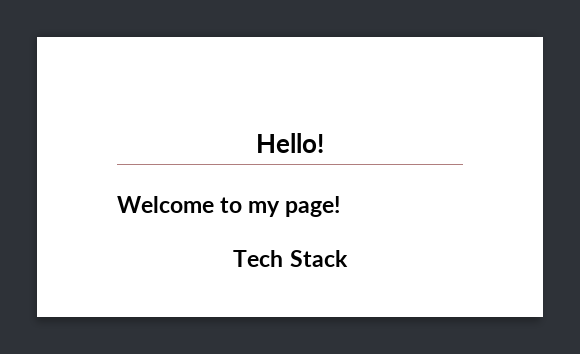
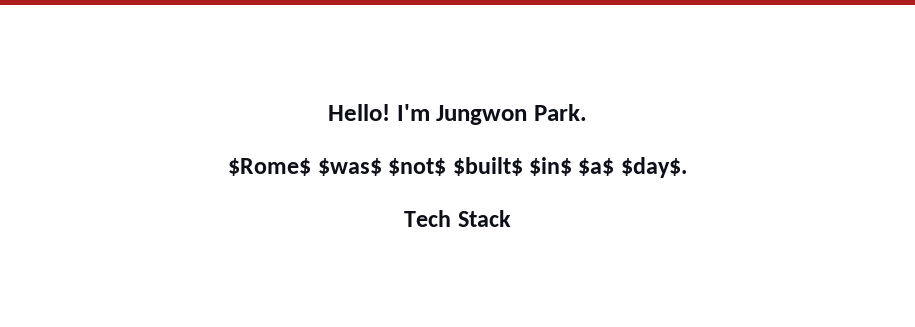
[117,196,341,217] // Welcome to my page! -> [396,104,588,125] [228,157,687,178] I'm Jungwon Park. // $Rome$ $was$ $not$ $built$ $in$ $a$ $day$.

